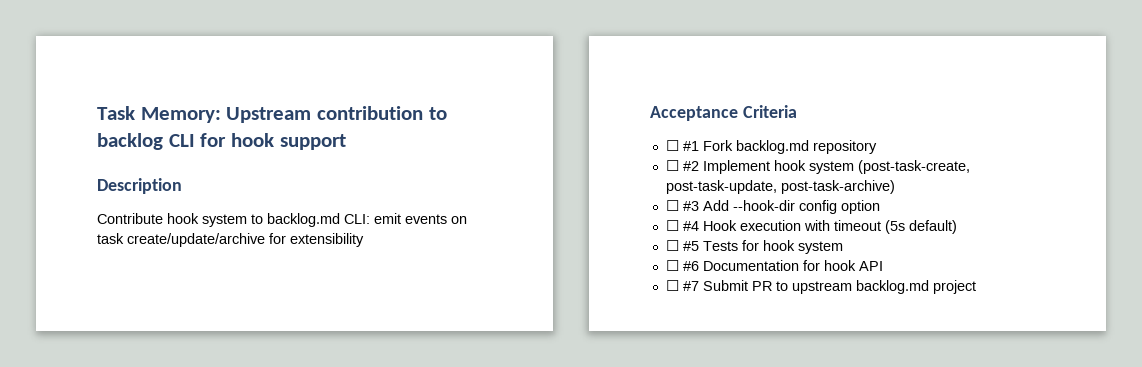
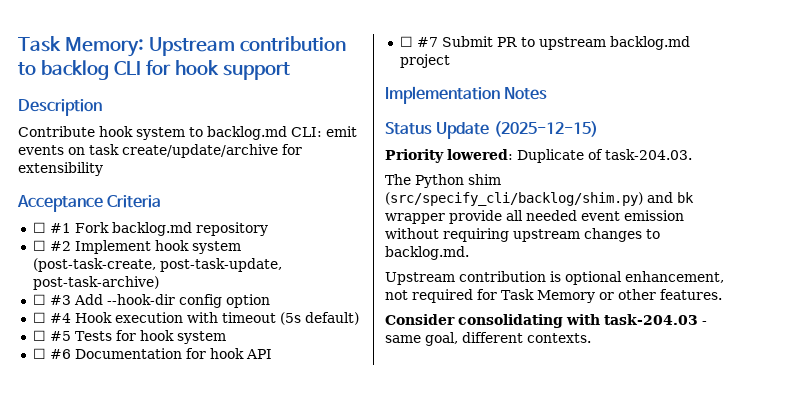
(976, 287) none -> [385,86,548,104] [385,121,598,139] [385,149,692,163] [385,174,501,188] [385,192,694,206] [385,210,684,224] [385,228,660,242] [385,246,469,260] [385,271,724,285] [385,289,722,303] [385,314,707,328] [385,332,591,346] // Implementation Notes // Status Update (2025-12-15) // Priority lowered: Duplicate of task-204.03. // The Python shim (src/specify_cli/backlog/shim.py) and bk wrapper provide all needed event emission without requiring upstream changes to backlog.md. // Upstream contribution is optional enhancement, not required for Task Memory or other features. // Consider consolidating with task-204.03 - same goal, different contexts.

